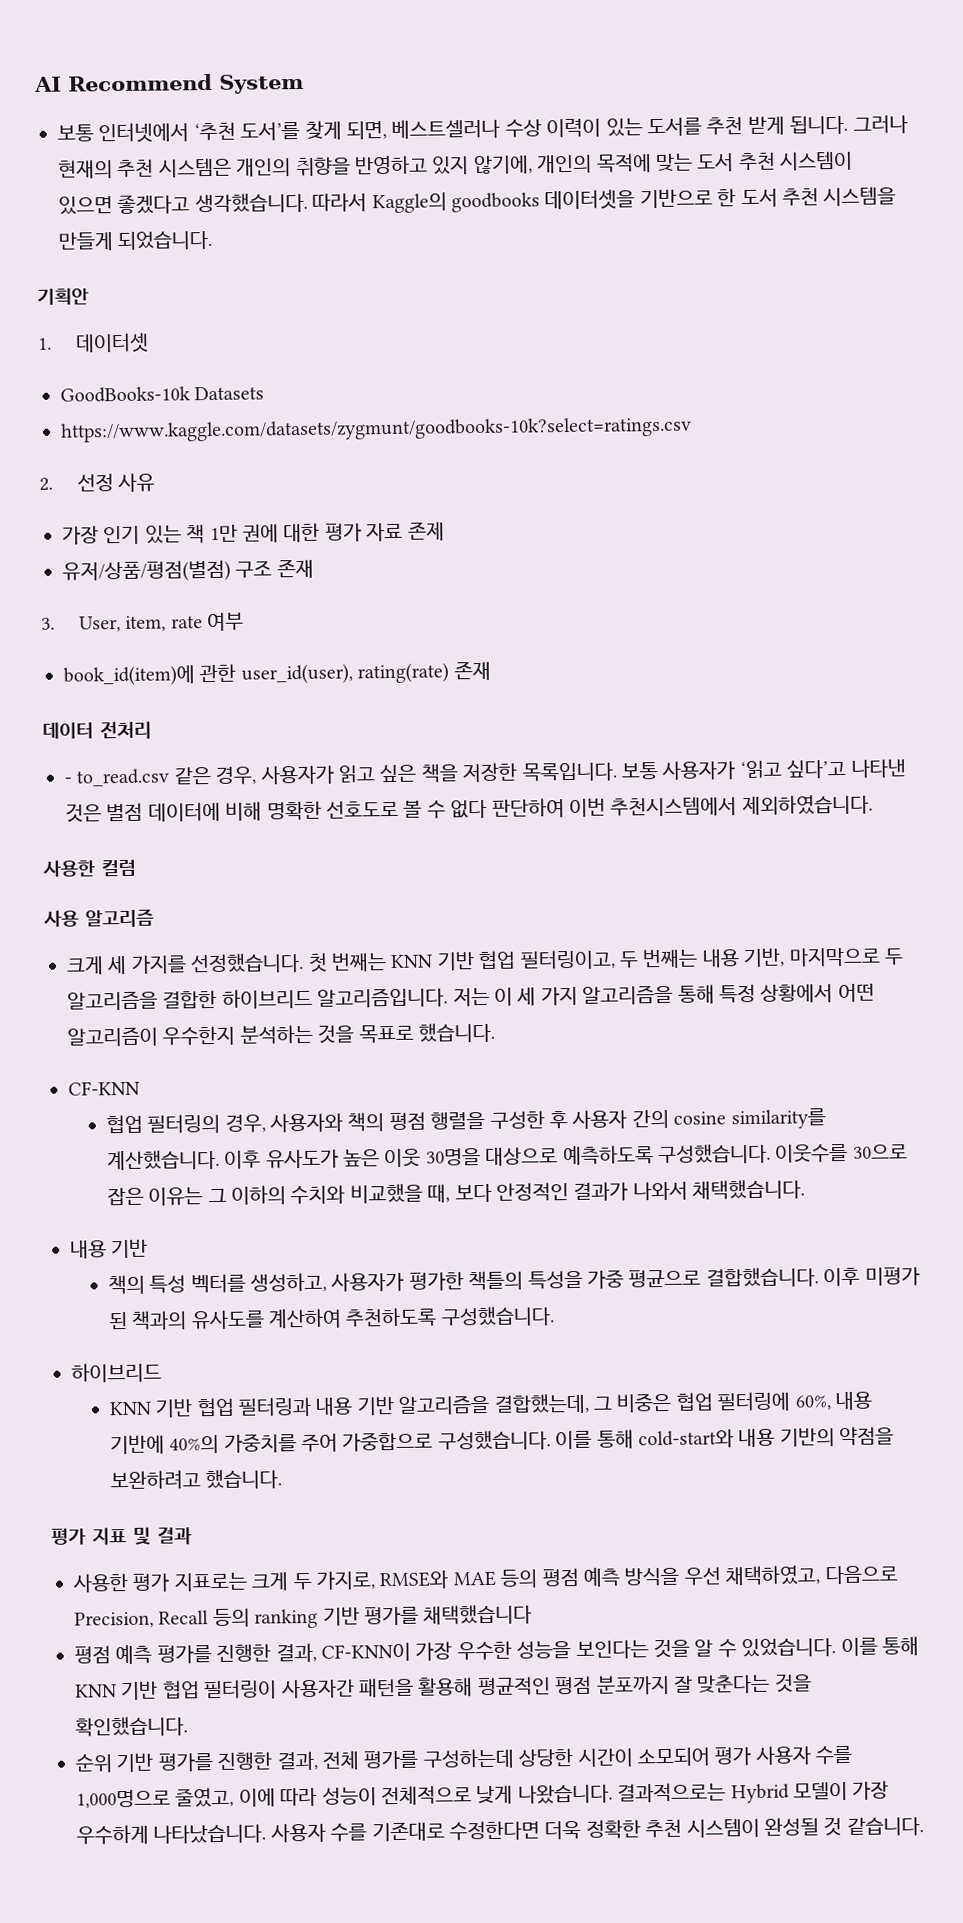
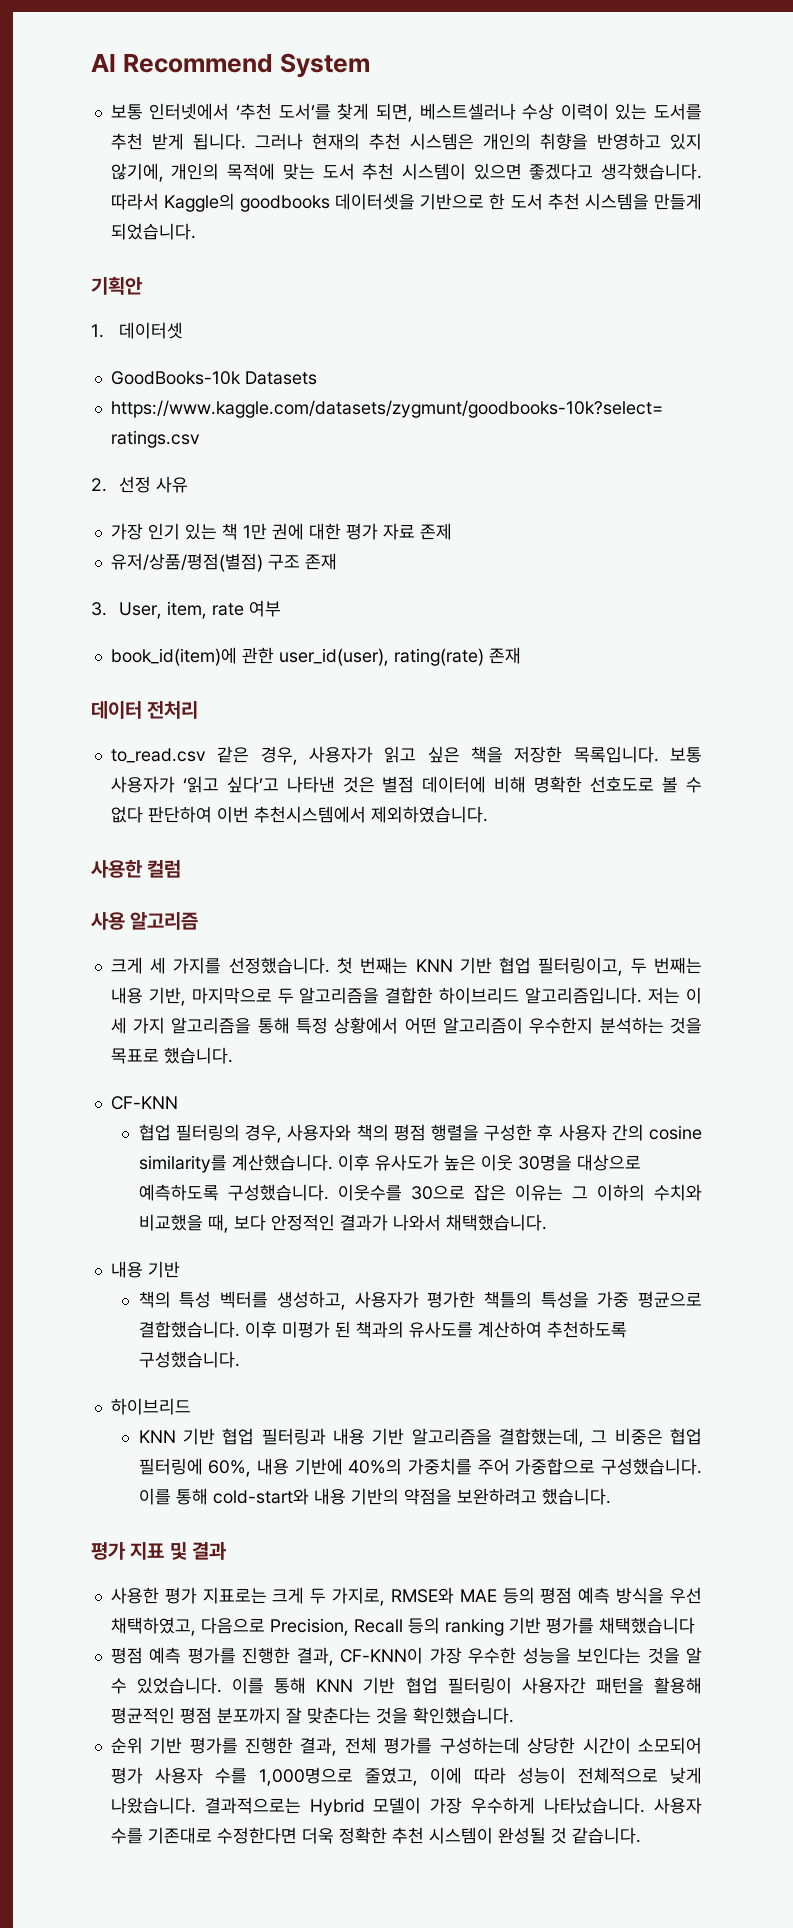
[64,777,72,784] - -> (199, 710) none

